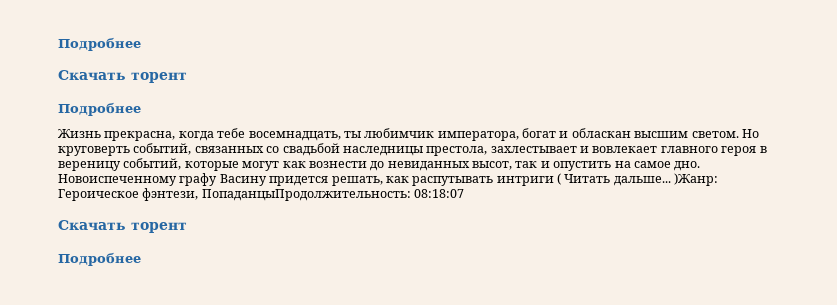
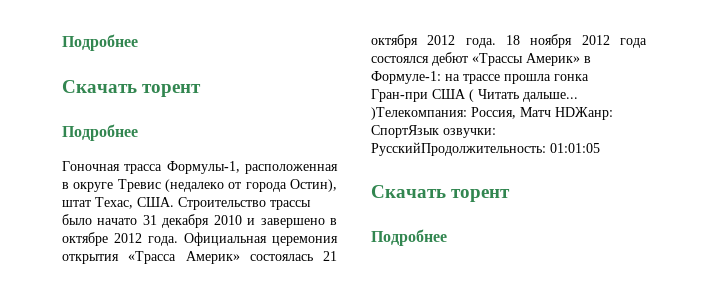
[58,128,759,141] [58,143,767,156] [58,158,701,171] [58,173,719,186] [58,188,465,201] Жизнь прекрасна, когда тебе восемнадцать, ты любимчик императора, богат и обласкан высшим светом. Но круговерть событий, связанных со свадьбой наследницы престола, захлестывает и вовлекает главного героя в вереницу событий, которые могут как вознести до невиданных высот, так и опустить на самое дно. Новоиспеченному графу Васину придется решать, как распутывать интриги ( Читать дальше... )Жанр: Героическое фэнтези, ПопаданцыПродолжительность: 08:18:07 -> [62,161,338,174] [62,179,337,192] [62,197,311,210] [62,214,337,228] [62,232,338,246] [62,251,337,264] [371,34,647,48] [371,52,591,66] [371,71,589,84] [371,89,578,102] [371,107,613,120] [371,125,496,138] [371,142,600,156] Гоночная трасса Формулы-1, расположенная в округе Тревис (недалеко от города Остин), штат Техас, США. Строительство трассы было начато 31 декабря 2010 и завершено в октябре 2012 года. Официальная церемония открытия «Трасса Америк» состоялась 21 октября 2012 года. 18 ноября 2012 года состоялся дебют «Трассы Америк» в Формуле-1: на трассе прошла гонка Гран-при США ( Читать дальше... )Телекомпания: Россия, Матч HDЖанр: СпортЯзык озвучки: РусскийПродолжительность: 01:01:05

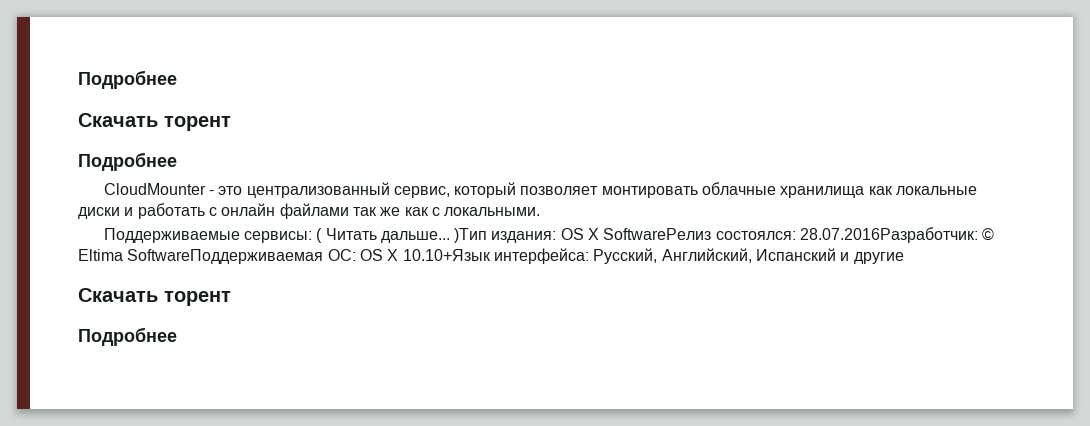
[62,161,338,174] [62,179,337,192] [62,197,311,210] [62,214,337,228] [62,232,338,246] [62,251,337,264] [371,34,647,48] [371,52,591,66] [371,71,589,84] [371,89,578,102] [371,107,613,120] [371,125,496,138] [371,142,600,156] Гоночная трасса Формулы-1, расположенная в округе Тревис (недалеко от города Остин), штат Техас, США. Строительство трассы было начато 31 декабря 2010 и завершено в октябре 2012 года. Официальная церемония открытия «Трасса Америк» состоялась 21 октября 2012 года. 18 ноября 2012 года состоялся дебют «Трассы Америк» в Формуле-1: на трассе прошла гонка Гран-при США ( Читать дальше... )Телекомпания: Россия, Матч HDЖанр: СпортЯзык озвучки: РусскийПродолжительность: 01:01:05 -> [103,182,978,198] [78,203,541,219] [103,227,995,243] [78,248,904,264] CloudMounter - это централизованный сервис, который позволяет монтировать облачные хранилища как локальные диски и работать с онлайн файлами так же как с локальными. // Поддерживаемые сервисы: ( Читать дальше... )Тип издания: OS X SoftwareРелиз состоялся: 28.07.2016Разработчик: © Eltima SoftwareПоддерживаемая ОС: OS X 10.10+Язык интерфейса: Русский, Английский, Испанский и другие

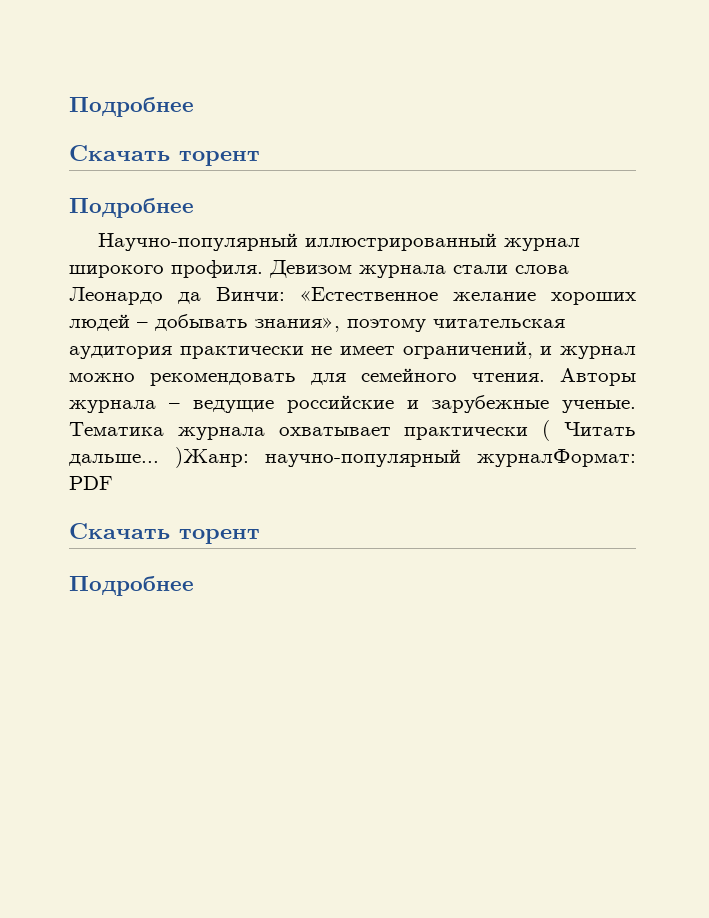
[103,182,978,198] [78,203,541,219] [103,227,995,243] [78,248,904,264] CloudMounter - это централизованный сервис, который позволяет монтировать облачные хранилища как локальные диски и работать с онлайн файлами так же как с локальными. // Поддерживаемые сервисы: ( Читать дальше... )Тип издания: OS X SoftwareРелиз состоялся: 28.07.2016Разработчик: © Eltima SoftwareПоддерживаемая ОС: OS X 10.10+Язык интерфейса: Русский, Английский, Испанский и другие -> [97,233,580,251] [69,260,569,278] [69,287,636,305] [69,314,565,332] [69,341,637,359] [69,368,636,386] [69,395,636,413] [69,420,636,441] [69,447,636,468] [69,476,113,490] Научно-популярный иллюстрированный журнал широкого профиля. Девизом журнала стали слова Леонардо да Винчи: «Естественное желание хороших людей – добывать знания», поэтому читательская аудитория практически не имеет ограничений, и журнал можно рекомендовать для семейного чтения. Авторы журнала – ведущие российские и зарубежные ученые. Тематика журнала охватывает практически ( Читать дальше... )Жанр: научно-популярный журналФормат: PDF

